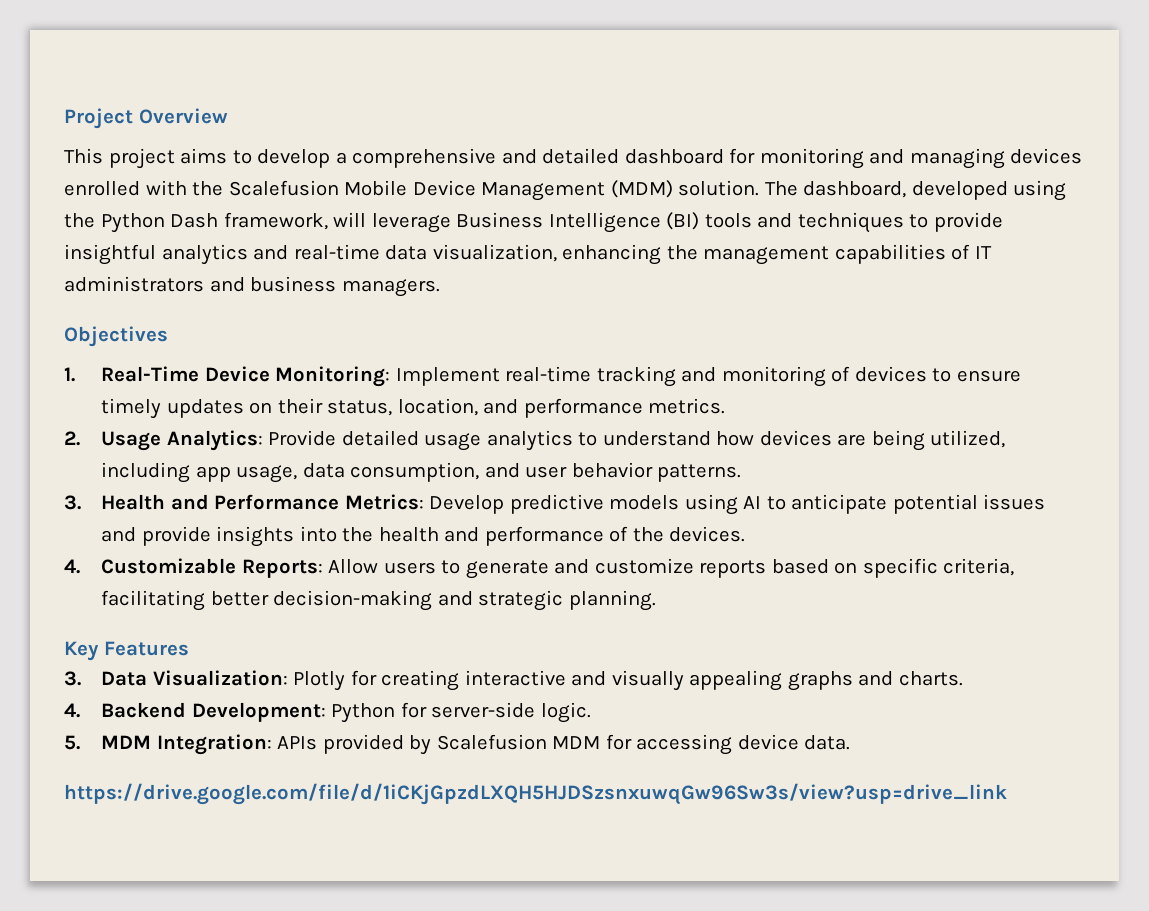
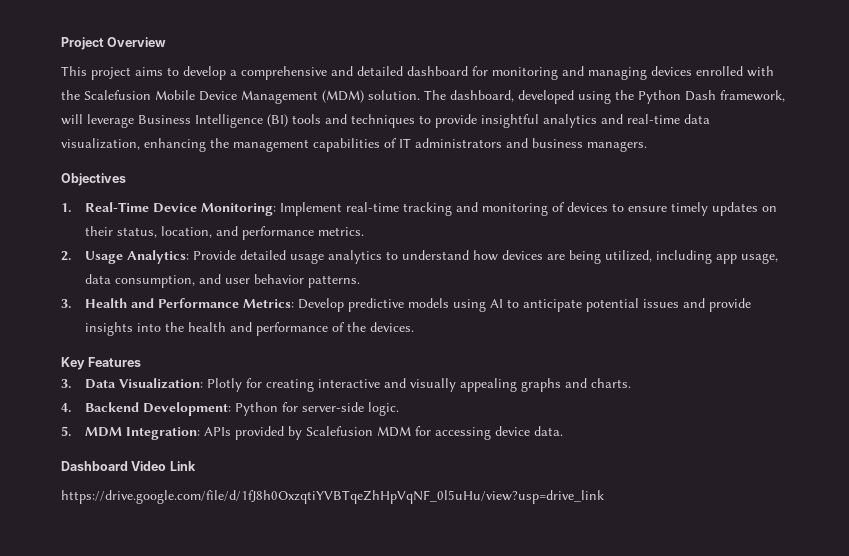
[64,558,1015,579] [101,590,656,611] // 4. Customizable Reports: Allow users to generate and customize reports based on specific criteria, facilitating better decision-making and strategic planning. -> (414, 327) none
[64,783,1007,805] https://drive.google.com/file/d/1iCKjGpzdLXQH5HJDSzsnxuwqGw96Sw3s/view?usp=drive_link -> [61,461,196,471] [61,490,604,504] Dashboard Video Link // https://drive.google.com/file/d/1fJ8h0OxzqtiYVBTqeZhHpVqNF_0l5uHu/view?usp=drive_link

